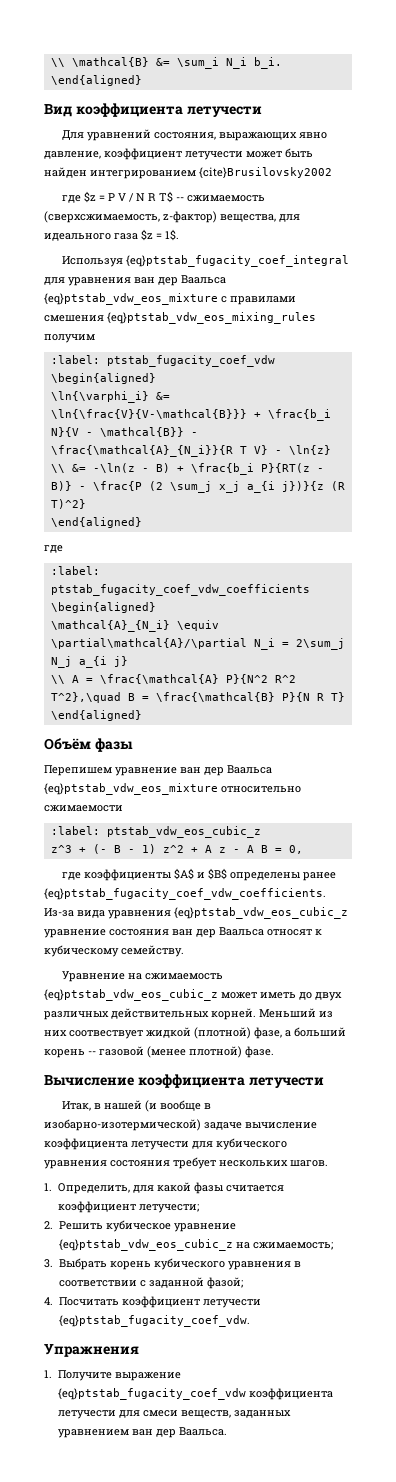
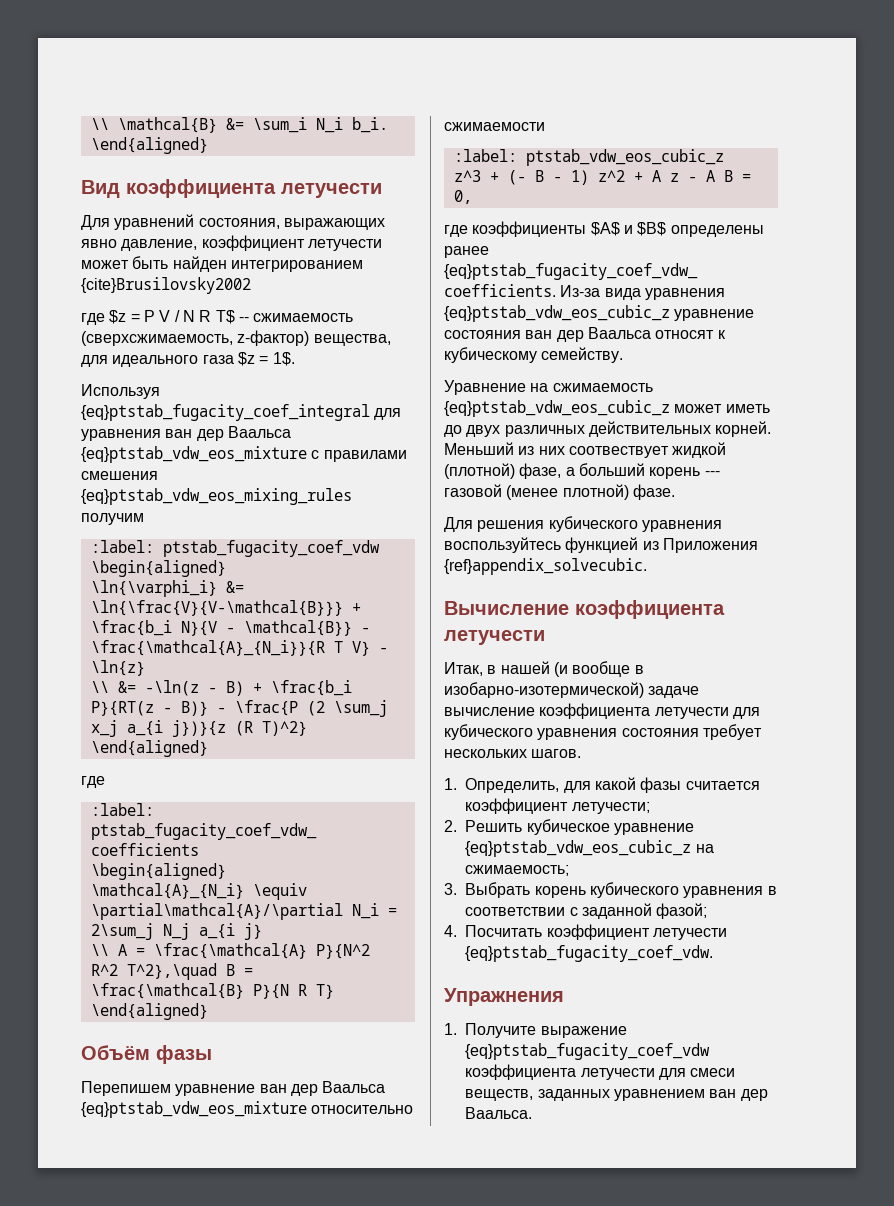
[88,1051,96,1055] -- -> [704,471,720,476] ---
(274, 1052) none -> [444,516,722,532] [444,537,758,553] [444,558,647,575] // Для решения кубического уравнения воспользуйтесь функцией из Приложения {ref}appendix_solvecubic.

